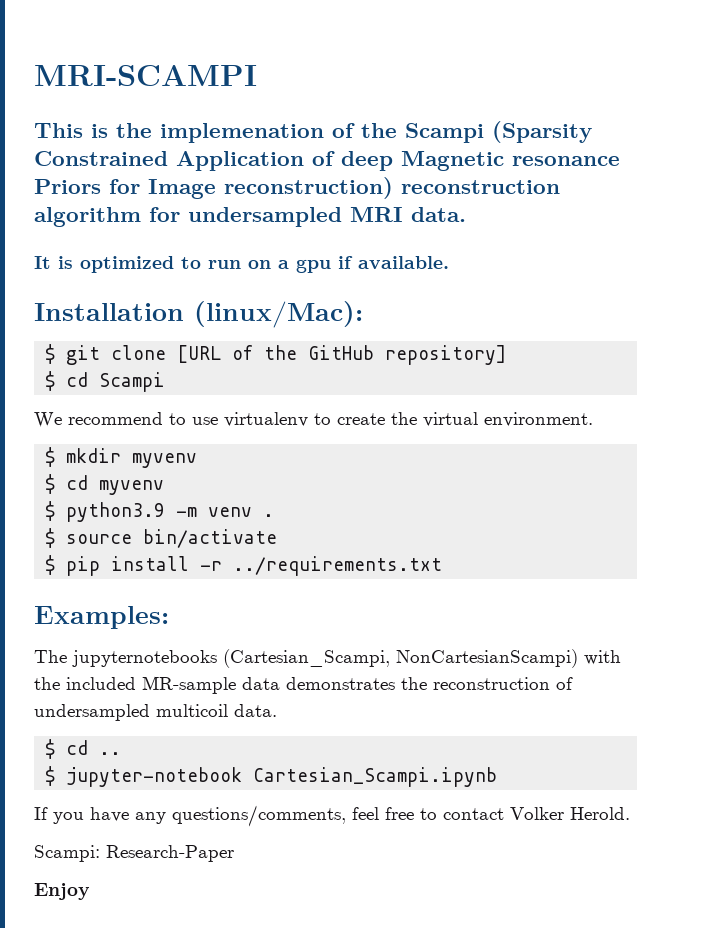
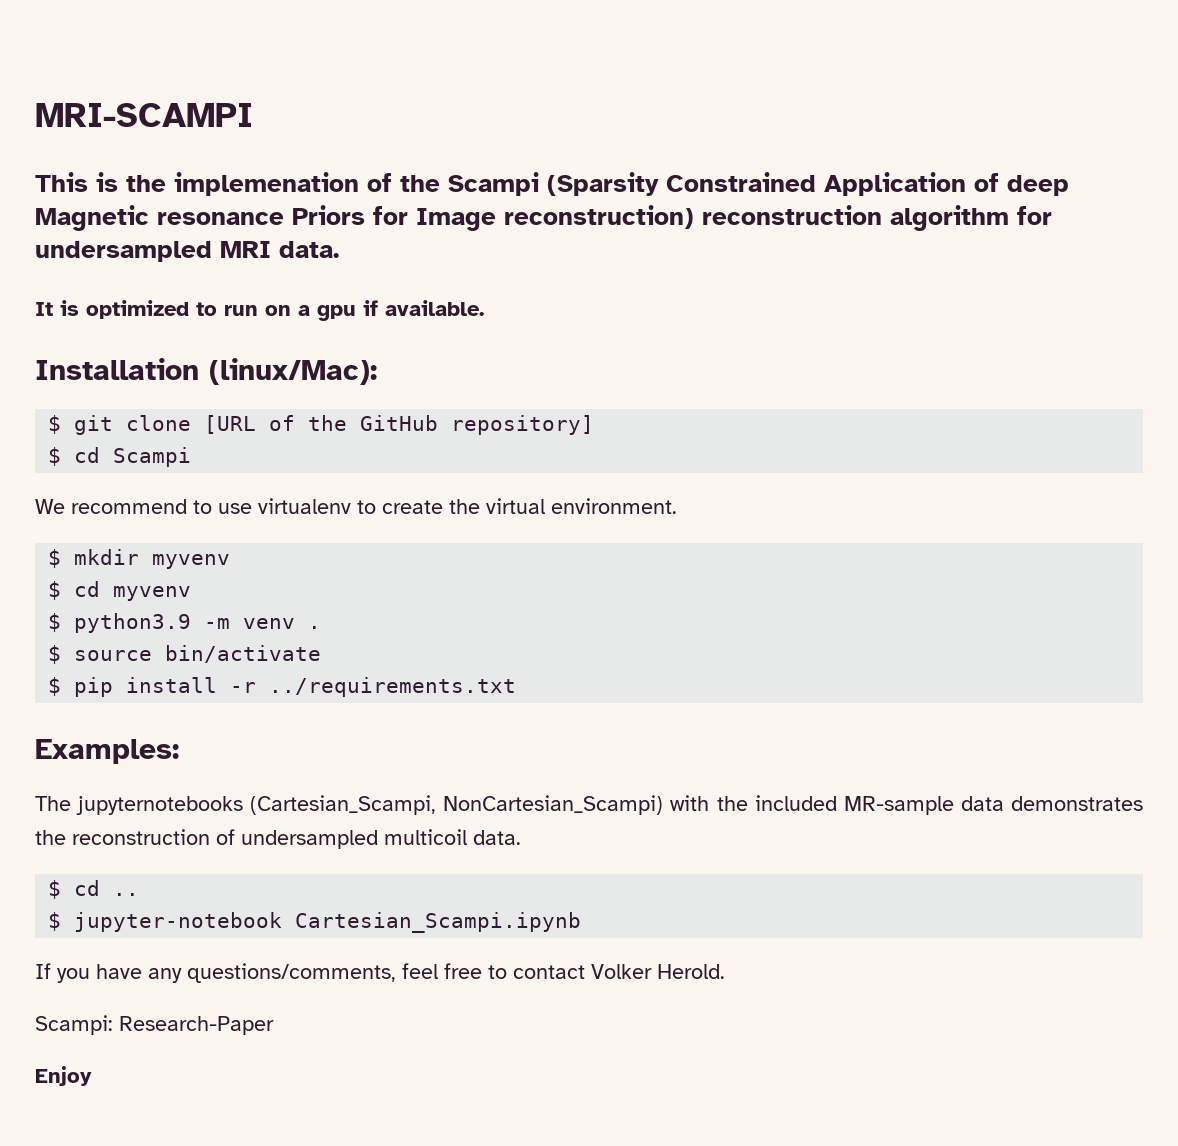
[396,649,578,668] NonCartesianScampi) -> [443,795,664,815] NonCartesian_Scampi)

